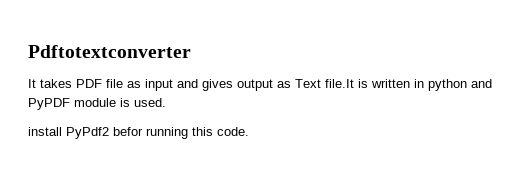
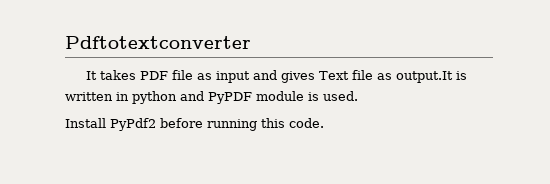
[237,79,354,91] output as Text file.It -> [319,70,454,83] Text file as output.It
[28,127,143,139] install PyPdf2 befor -> [65,118,203,131] Install PyPdf2 before

